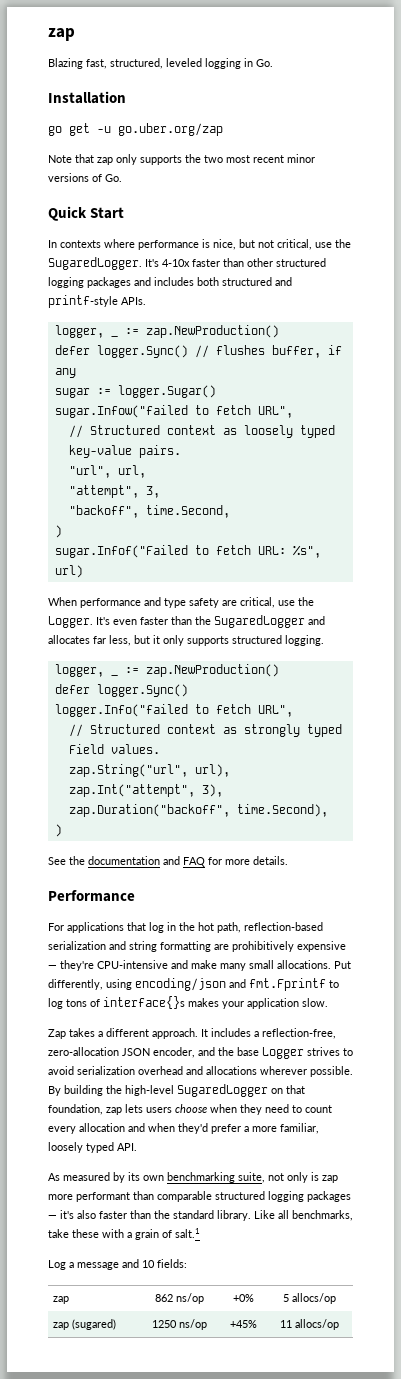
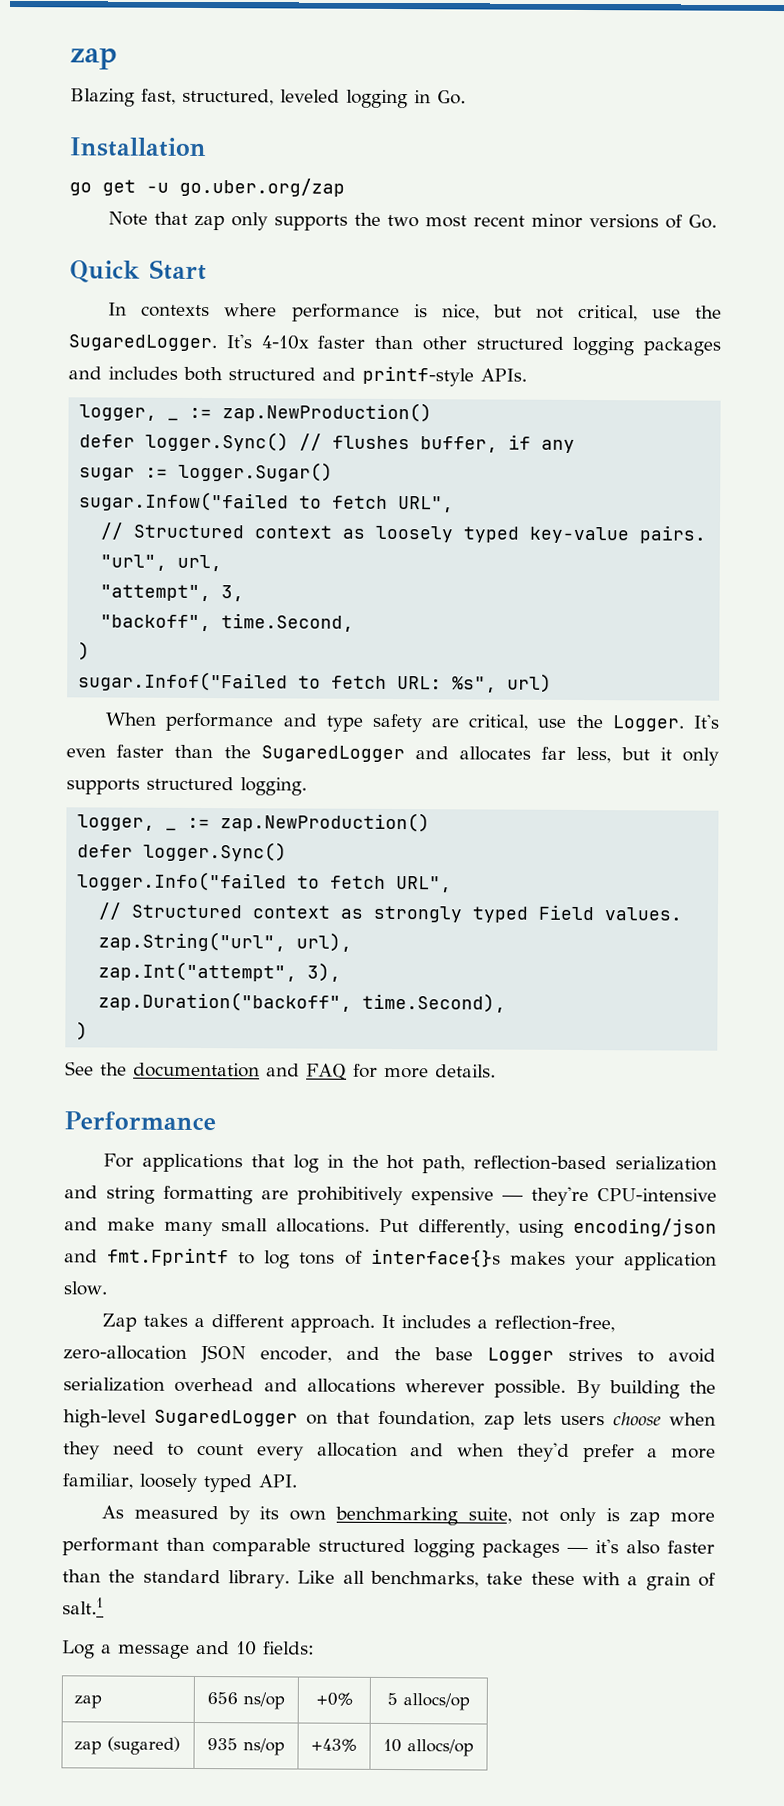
[154,1294,173,1302] 862 -> [207,1692,238,1705] 656
[151,1319,207,1330] [229,1320,257,1328] [280,1320,292,1328] 1250 ns/op | +45% | 11 -> [207,1738,285,1756] [311,1738,357,1752] [383,1738,402,1753] 935 ns/op | +43% | 10

